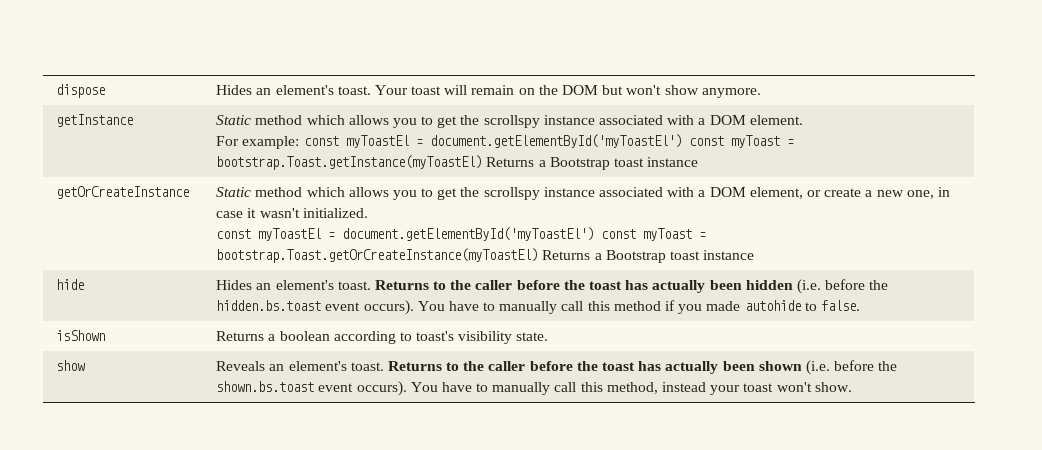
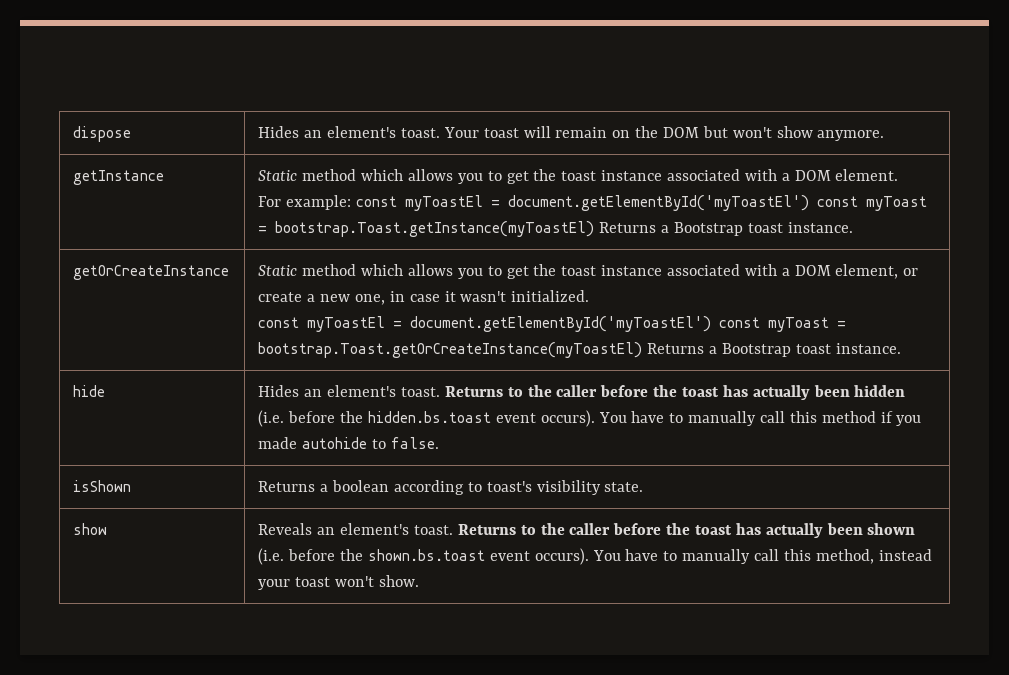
[483,115,540,128] scrollspy -> [561,171,597,181] toast
[647,157,699,167] instance -> [787,222,853,233] instance.
[483,187,540,200] scrollspy -> [561,266,597,276] toast
[703,250,755,260] instance -> [835,343,901,354] instance.

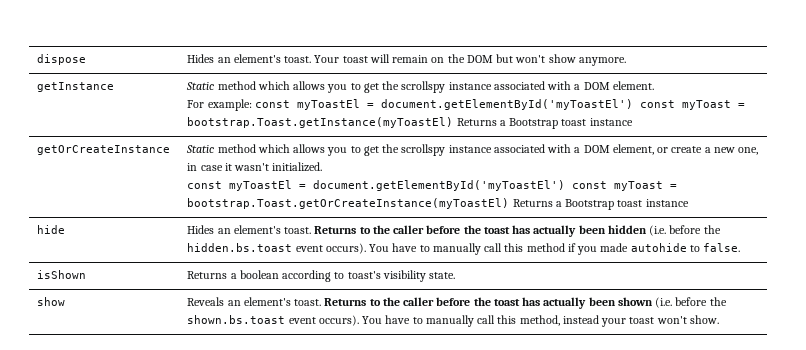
[561,171,597,181] toast -> [401,81,446,93] scrollspy
[787,222,853,233] instance. -> [589,118,633,126] instance
[561,266,597,276] toast -> [401,144,446,156] scrollspy
[835,343,901,354] instance. -> [645,199,689,207] instance

